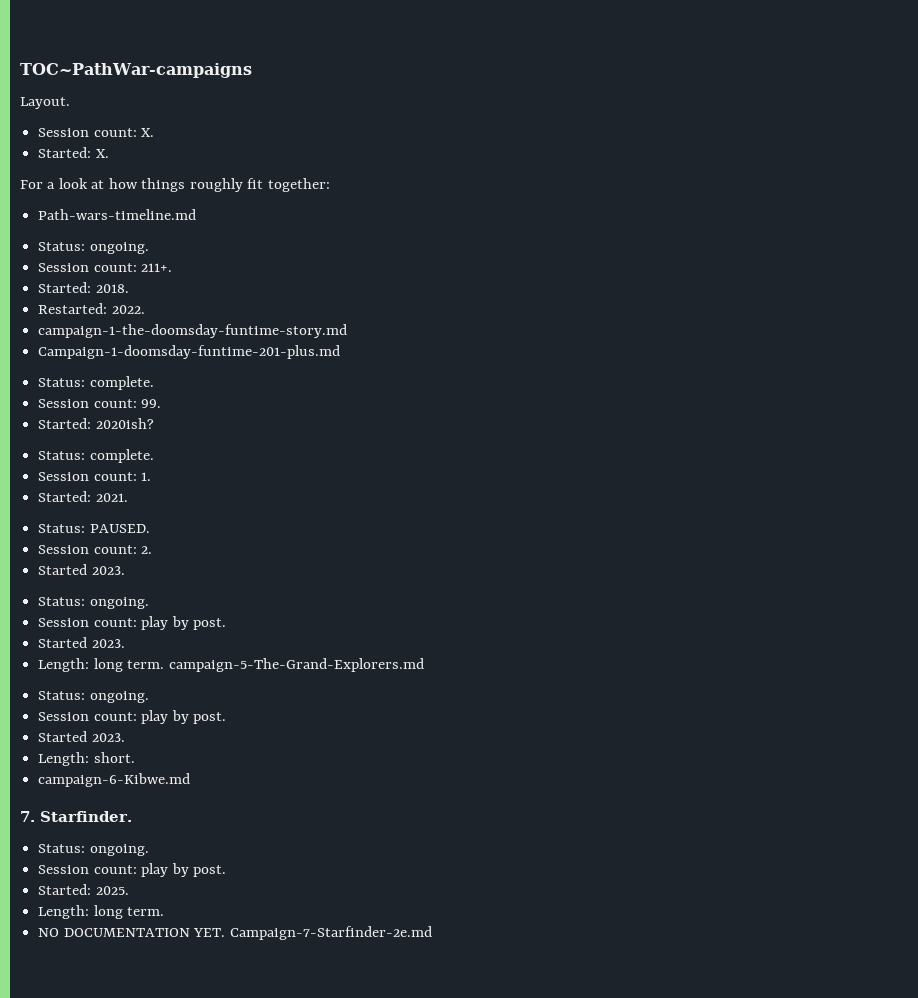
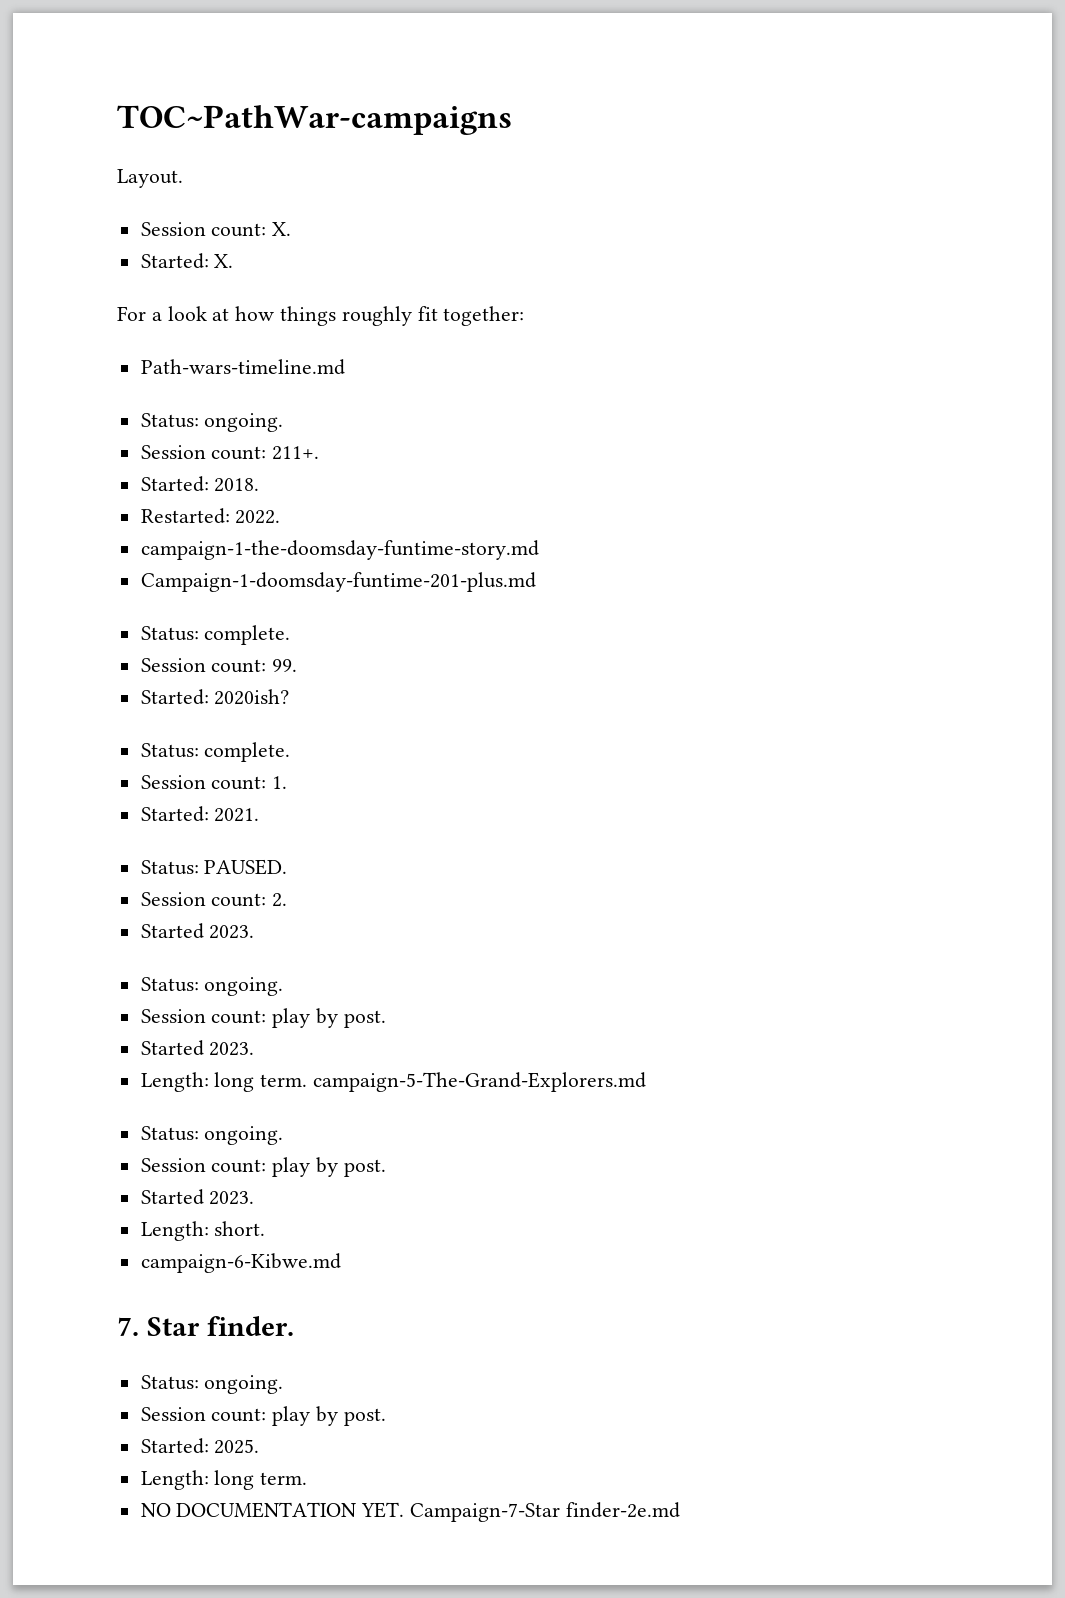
[40,811,132,822] Starfinder. -> [146,1316,294,1336] Star finder.
[229,926,432,940] Campaign-7-Starfinder-2e.md -> [410,1502,680,1522] Campaign-7-Star finder-2e.md

